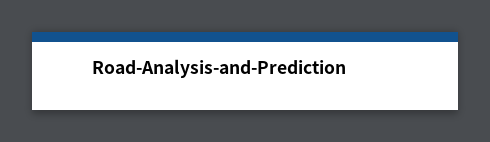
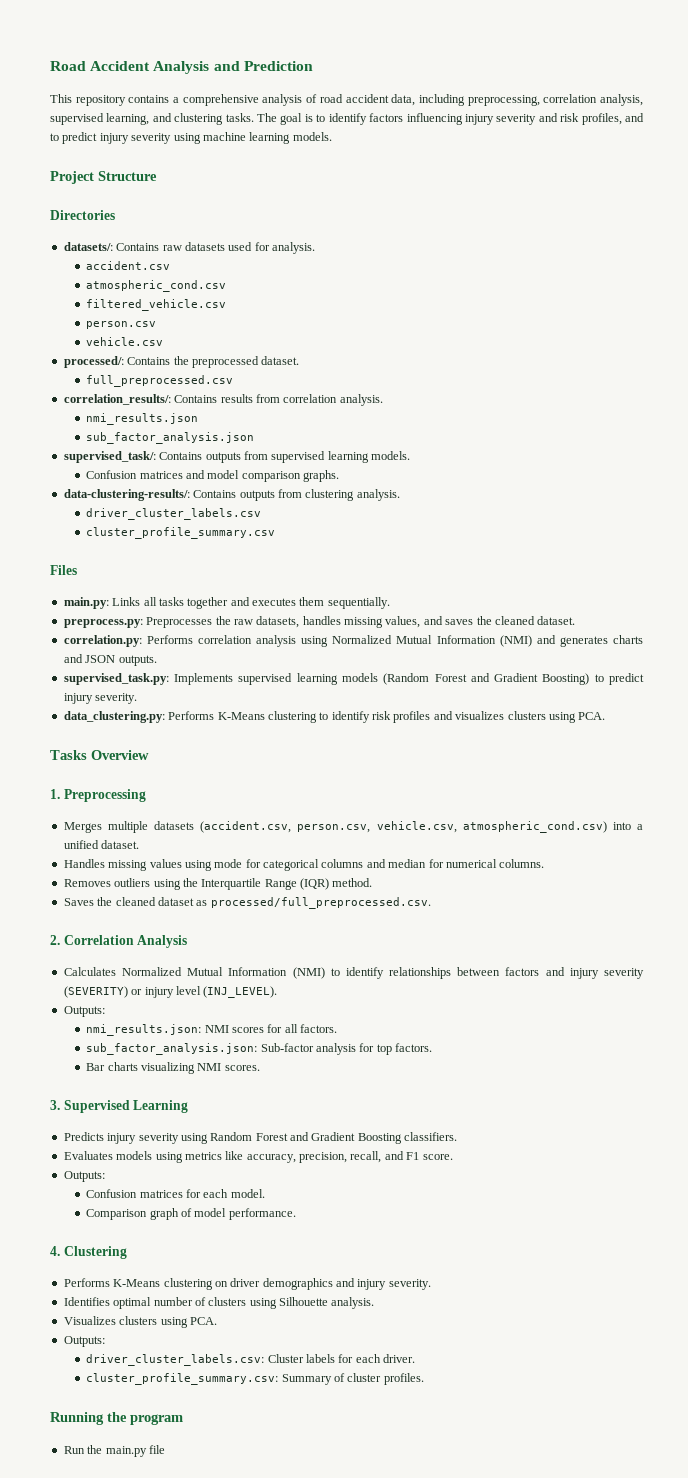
[92,59,346,78] Road-Analysis-and-Prediction -> [50,61,313,74] [50,94,643,106] [50,113,645,125] [50,132,332,144] [50,171,157,184] [50,210,115,220] [63,242,315,254] [86,261,171,270] [86,280,227,292] [86,299,227,311] [86,321,157,329] [86,337,164,346] [63,356,300,368] [86,375,234,387] [63,394,383,406] [86,413,199,425] [86,432,255,444] [63,451,410,463] [86,470,340,482] [63,489,400,501] [86,508,262,520] [86,527,276,539] [50,565,77,575] [63,597,390,609] [63,616,576,628] [63,635,644,647] [63,654,157,666] [63,673,644,685] [63,693,138,704] [63,711,606,723] [50,750,149,760] [50,789,146,802] [63,821,643,833] [63,840,140,849] [63,859,545,871] [63,878,373,890] [63,897,431,909] [50,935,188,948] [63,967,644,979] [63,986,278,998] [63,1006,105,1017] [86,1024,338,1036] [86,1043,433,1055] [86,1062,260,1074] [50,1100,189,1113] [63,1132,458,1144] [63,1151,453,1163] [63,1171,105,1182] [86,1189,265,1198] [86,1208,296,1220] [50,1246,127,1259] [63,1278,431,1290] [63,1297,375,1309] [63,1316,217,1328] [63,1336,105,1347] [86,1354,416,1366] [86,1373,424,1385] [50,1412,183,1425] [63,1445,165,1457] Road Accident Analysis and Prediction // This repository contains a comprehensive analysis of road accident data, including preprocessing, correlation analysis, supervised learning, and clustering tasks. The goal is to identify factors influencing injury severity and risk profiles, and to predict injury severity using machine learning models. // Project Structure // Directories // datasets/: Contains raw datasets used for analysis. // accident.csv // atmospheric_cond.csv // filtered_vehicle.csv // person.csv // vehicle.csv // processed/: Contains the preprocessed dataset. // full_preprocessed.csv // correlation_results/: Contains results from correlation analysis. // nmi_results.json // sub_factor_analysis.json // supervised_task/: Contains outputs from supervised learning models. // Confusion matrices and model comparison graphs. // data-clustering-results/: Contains outputs from clustering analysis. // driver_cluster_labels.csv // cluster_profile_summary.csv // Files // main.py: Links all tasks together and executes them sequentially. // preprocess.py: Preprocesses the raw datasets, handles missing values, and saves the cleaned dataset. // correlation.py: Performs correlation analysis using Normalized Mutual Information (NMI) and generates charts and JSON outputs. // supervised_task.py: Implements supervised learning models (Random Forest and Gradient Boosting) to predict injury severity. // data_clustering.py: Performs K-Means clustering to identify risk profiles and visualizes clusters using PCA. // Tasks Overview // 1. Preprocessing // Merges multiple datasets (accident.csv, person.csv, vehicle.csv, atmospheric_cond.csv) into a unified dataset. // Handles missing values using mode for categorical columns and median for numerical columns. // Removes outliers using the Interquartile Range (IQR) method. // Saves the cleaned dataset as processed/full_preprocessed.csv. // 2. Correlation Analysis // Calculates Normalized Mutual Information (NMI) to identify relationships between factors and injury severity (SEVERITY) or injury level (INJ_LEVEL). // Outputs: // nmi_results.json: NMI scores for all factors. // sub_factor_analysis.json: Sub-factor analysis for top factors. // Bar charts visualizing NMI scores. // 3. Supervised Learning // Predicts injury severity using Random Forest and Gradient Boosting classifiers. // Evaluates models using metrics like accuracy, precision, recall, and F1 score. // Outputs: // Confusion matrices for each model. // Comparison graph of model performance. // 4. Clustering // Performs K-Means clustering on driver demographics and injury severity. // Identifies optimal number of clusters using Silhouette analysis. // Visualizes clusters using PCA. // Outputs: // driver_cluster_labels.csv: Cluster labels for each driver. // cluster_profile_summary.csv: Summary of cluster profiles. // Running the program // Run the main.py file

